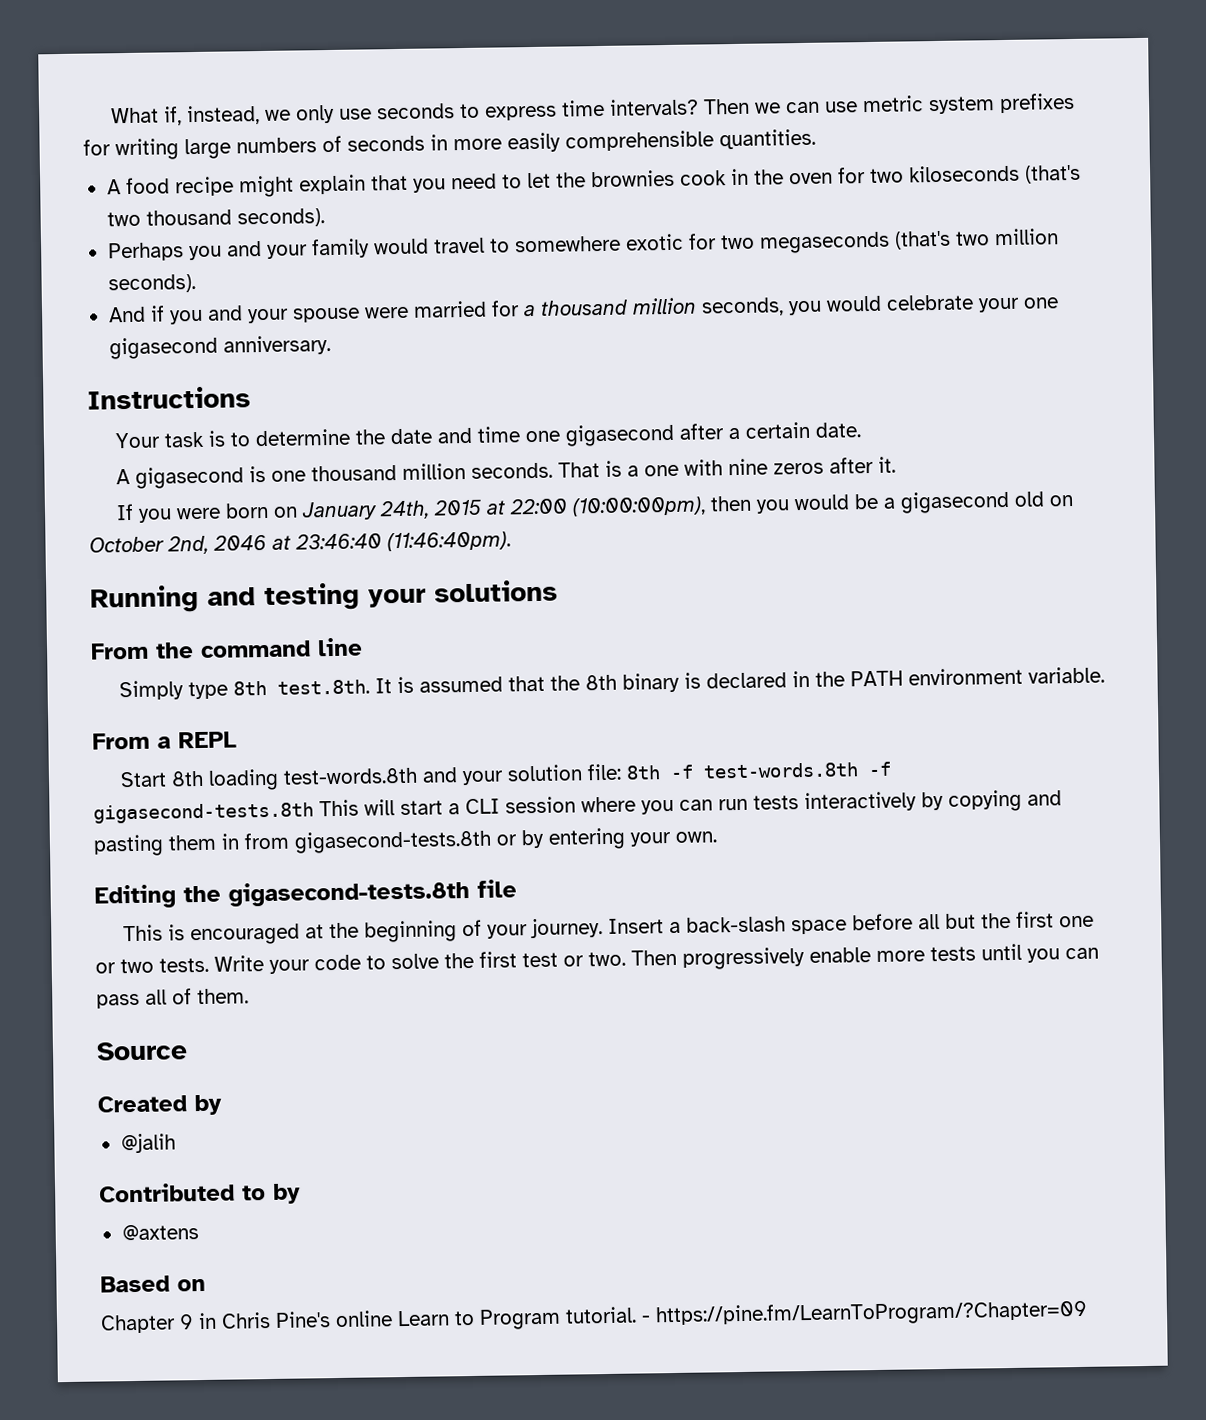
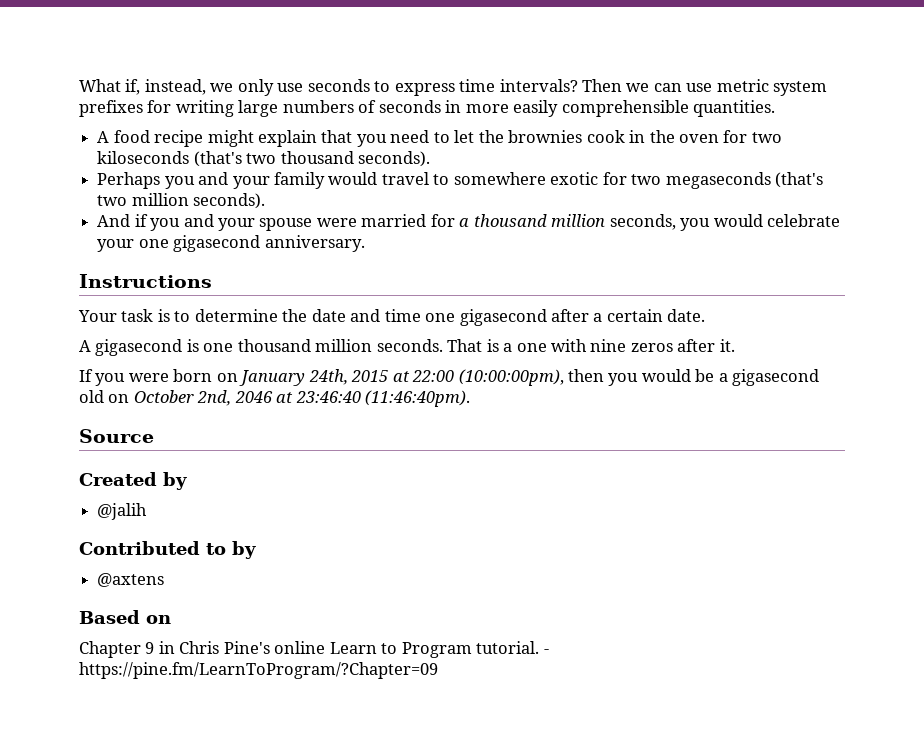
[90,579,558,614] [90,637,363,660] [119,666,1106,701] [92,731,237,750] [120,761,893,791] [93,789,1062,824] [93,827,717,857] [94,879,517,909] [123,911,1095,946] [95,943,1099,974] [96,988,249,1009] // Running and testing your solutions // From the command line // Simply type 8th test.8th. It is assumed that the 8th binary is declared in the PATH environment variable. // From a REPL // Start 8th loading test-words.8th and your solution file: 8th -f test-words.8th -f gigasecond-tests.8th This will start a CLI session where you can run tests interactively by copying and pasting them in from gigasecond-tests.8th or by entering your own. // Editing the gigasecond-tests.8th file // This is encouraged at the beginning of your journey. Insert a back-slash space before all but the first one or two tests. Write your code to solve the first test or two. Then progressively enable more tests until you can pass all of them. -> (471, 398) none

